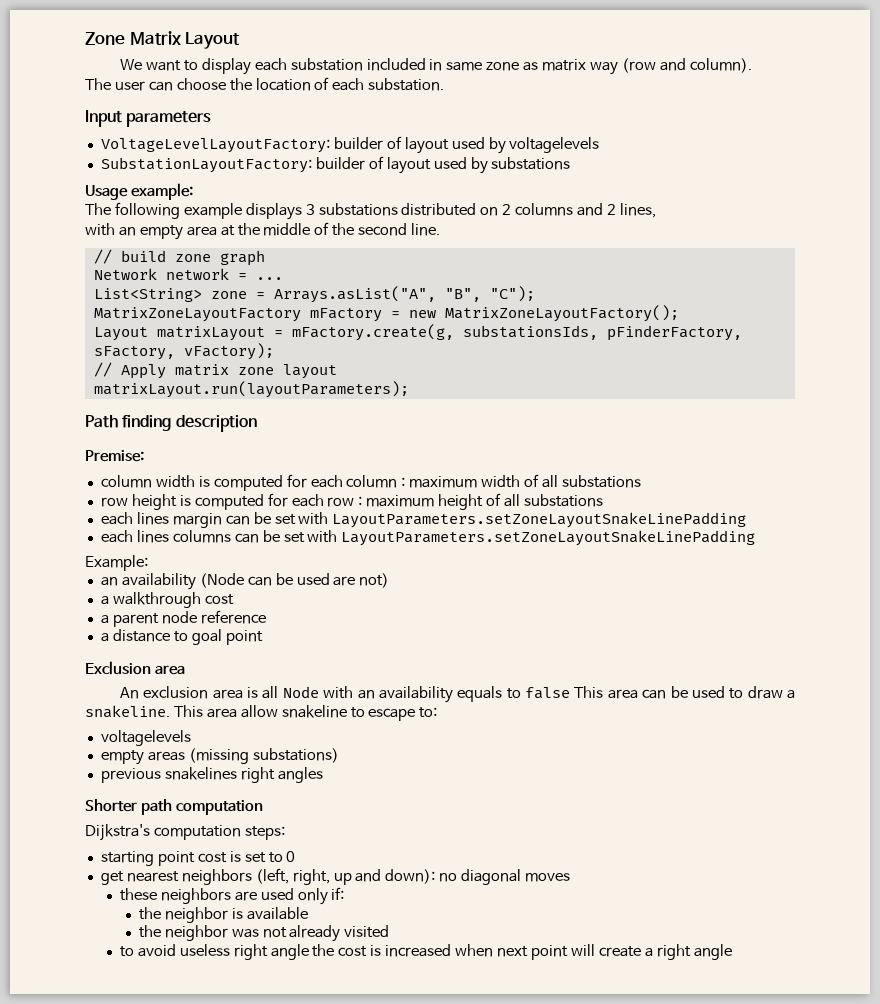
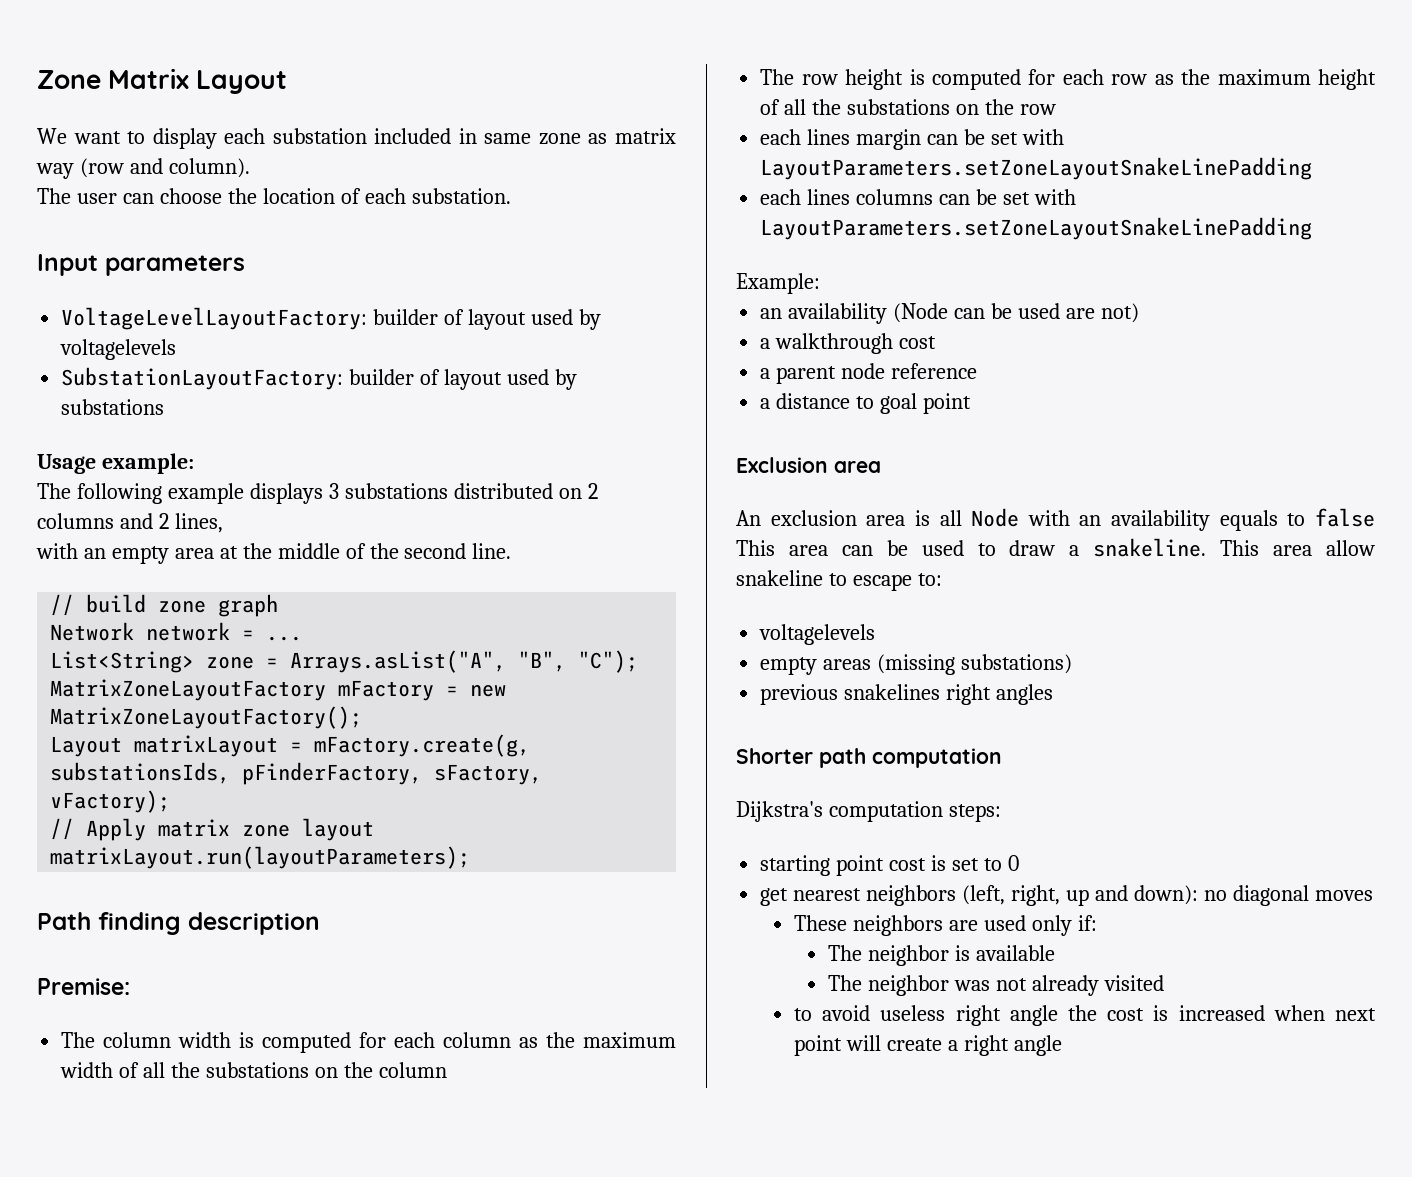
(144, 456) none -> [61,1032,96,1048] The
[401,477,406,487] : -> [519,1032,576,1048] as the
[561,475,641,488] substations // -> [171,1062,447,1078] [760,69,795,85] the substations on the column // The
[358,496,363,506] : -> [1154,69,1211,85] as the
[523,494,603,507] substations -> [812,99,1056,115] the substations on the row
[119,888,157,901] these -> [794,915,848,931] These
[138,907,161,920] the -> [827,945,862,961] The
[138,925,161,938] the -> [827,975,862,991] The

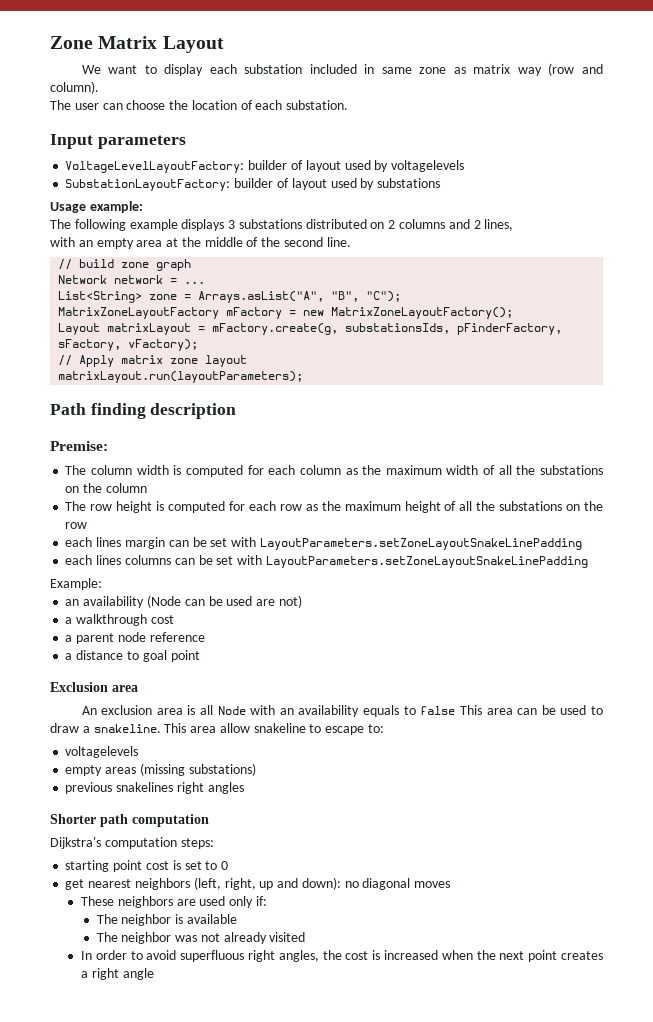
[794,1005,1058,1026] to avoid useless right angle -> [80,950,319,962] In order to avoid superfluous right angles,
(1325, 1013) none -> [476,950,496,960] the
[845,1035,942,1051] will create -> [560,951,603,960] creates

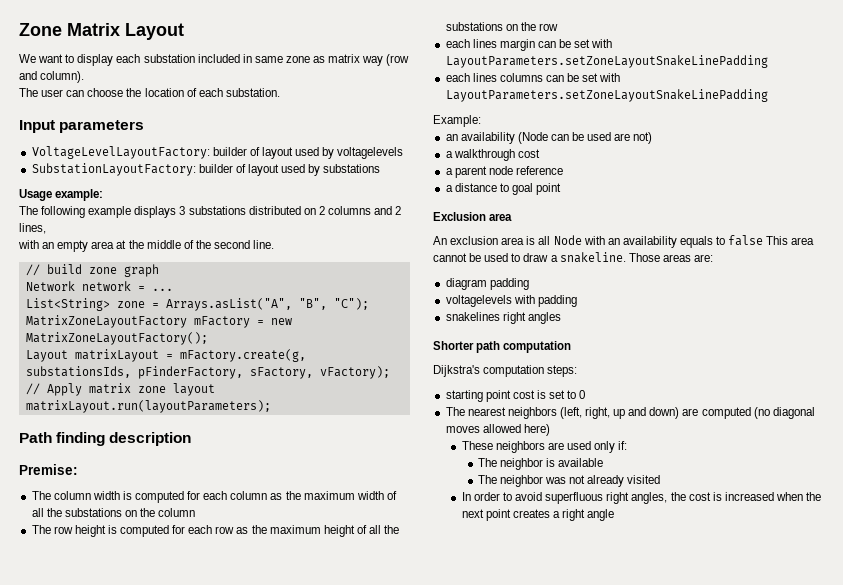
[517,708,538,715] can -> [433,253,467,262] cannot
[164,723,385,735] [65,746,139,758] [65,763,256,776] [65,782,113,794] This area allow snakeline to escape to: // voltagelevels // empty areas (missing substations) // previous -> [628,253,713,262] [445,278,529,290] [445,295,577,307] Those areas are: // diagram padding // voltagelevels with padding //
[65,879,85,890] get -> [445,407,465,416] The
[301,877,359,890] down): no -> [649,407,770,419] down) are computed (no
(451, 884) none -> [482,424,550,436] allowed here)

